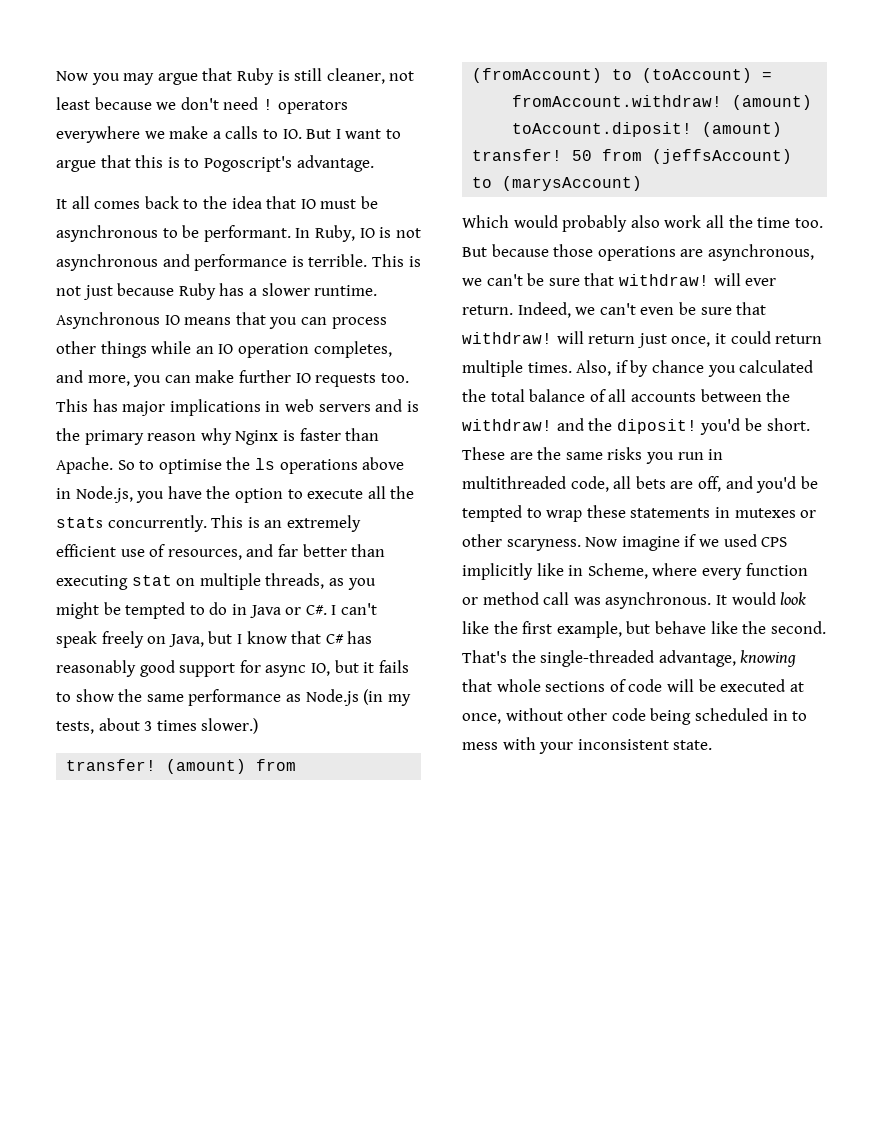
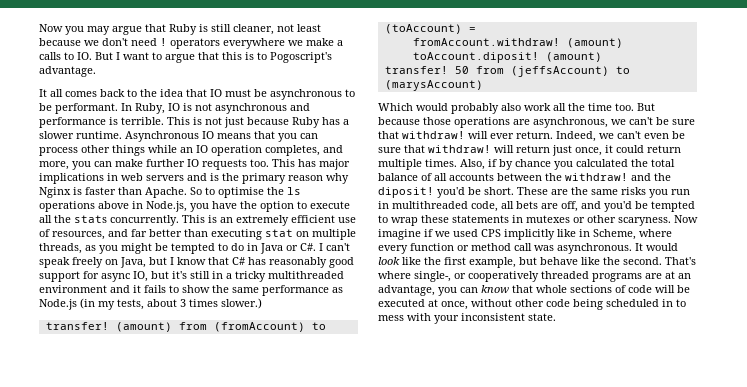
(359, 666) none -> [172,271,344,282] [39,285,130,293] it's still in a tricky multithreaded environment and
[511,650,797,667] the single-threaded advantage, knowing -> [378,271,691,282] [378,285,509,296] where single-, or cooperatively threaded programs are at an advantage, you can know

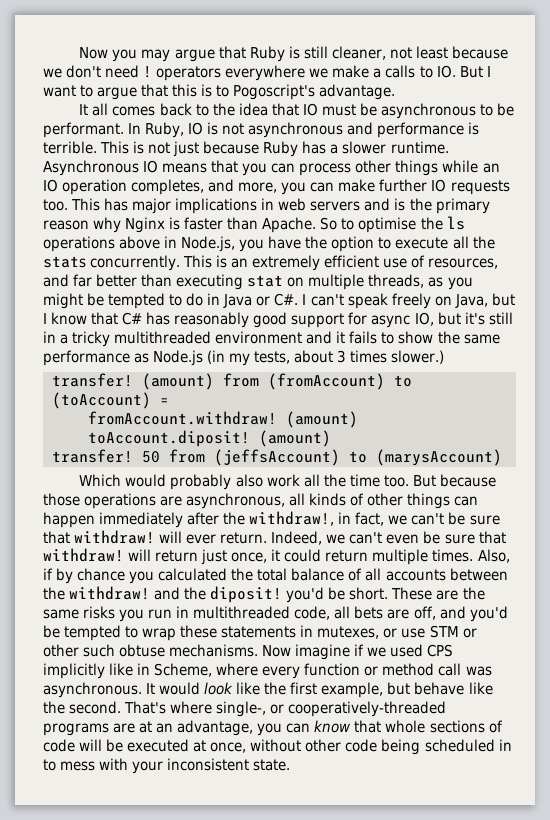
(608, 122) none -> [289,493,479,509] [43,511,385,528] all kinds of other things can happen immediately after the withdraw!, in fact,
[526,215,671,226] mutexes or other scaryness. -> [317,625,477,639] [43,644,259,657] mutexes, or use STM or other such obtuse mechanisms.
[468,271,589,282] cooperatively threaded -> [288,701,447,717] cooperatively-threaded

